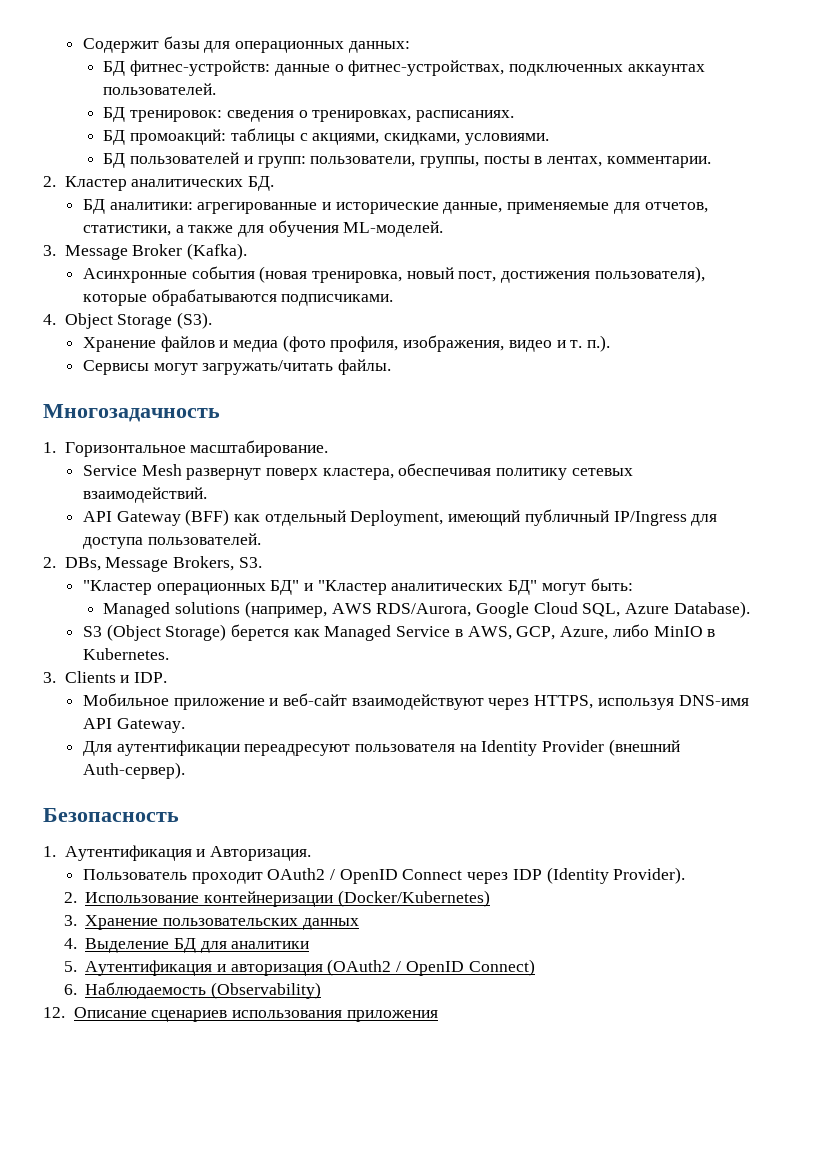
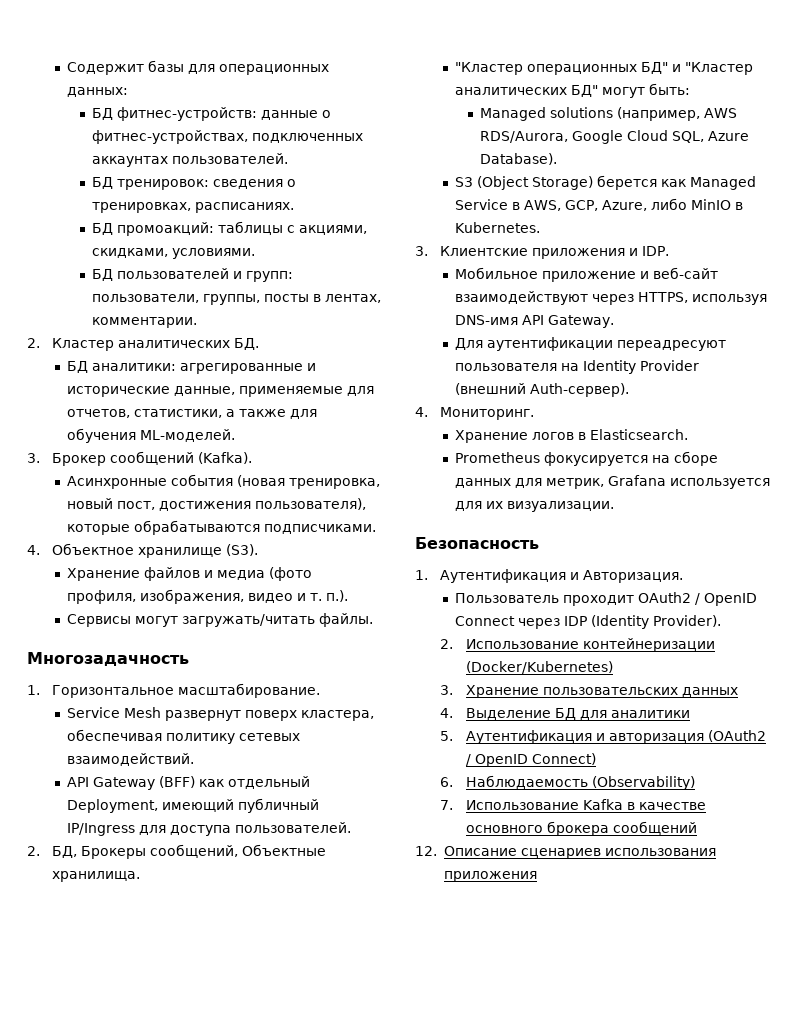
[64,244,183,260] Message Broker -> [52,451,195,466] Брокер сообщений
[64,313,173,329] Object Storage -> [52,543,223,558] Объектное хранилище
[64,556,262,572] DBs, Message Brokers, S3. -> [52,844,327,859] [52,871,141,882] БД, Брокеры сообщений, Объектные хранилища.
[64,671,116,683] Clients -> [440,246,626,259] Клиентские приложения
(185, 770) none -> [415,407,535,420] [455,429,689,443] [455,451,719,466] [455,475,771,489] [455,501,615,512] // 4. Мониторинг. // Хранение логов в Elasticsearch. // Prometheus фокусируется на сборе данных для метрик, Grafana используется для их визуализации.
(322, 990) none -> [440,799,706,810] [465,821,697,836] // 7. Использование Kafka в качестве основного брокера сообщений

